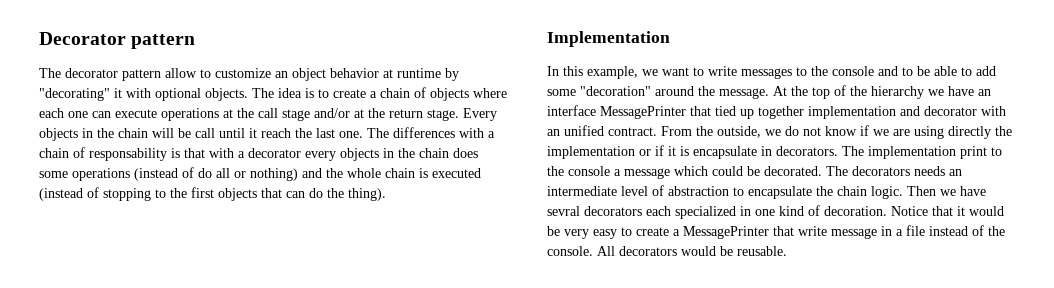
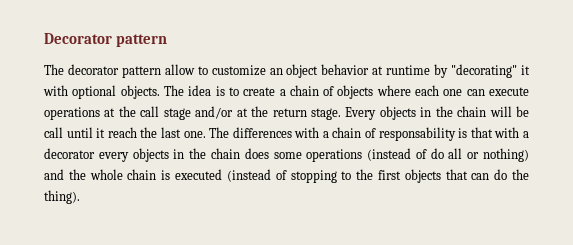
[547,31,670,47] [547,66,996,79] [547,85,991,99] [547,105,1006,119] [547,125,1012,139] [547,145,1002,159] [547,166,962,179] [547,185,986,199] [547,205,1004,219] [547,225,1005,239] [547,246,787,256] // Implementation // In this example, we want to write messages to the console and to be able to add some "decoration" around the message. At the top of the hierarchy we have an interface MessagePrinter that tied up together implementation and decorator with an unified contract. From the outside, we do not know if we are using directly the implementation or if it is encapsulate in decorators. The implementation print to the console a message which could be decorated. The decorators needs an intermediate level of abstraction to encapsulate the chain logic. Then we have sevral decorators each specialized in one kind of decoration. Notice that it would be very easy to create a MessagePrinter that write message in a file instead of the console. All decorators would be reusable. -> (80, 197) none

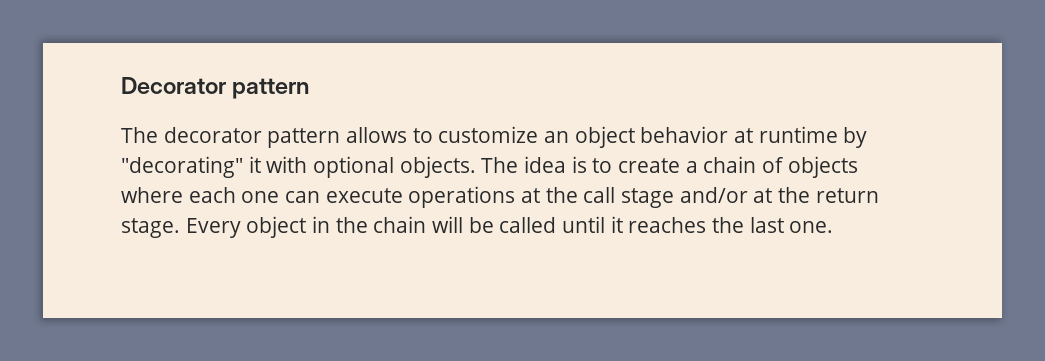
[164,64,195,75] allow -> [346,127,408,143] allows
[379,106,416,120] objects -> [246,216,307,238] object
[44,127,63,138] call -> [499,217,557,233] called
[107,127,137,138] reach -> [628,217,707,233] reaches
[209,127,529,141] [44,148,529,162] [44,169,529,183] [44,190,80,204] The differences with a chain of responsability is that with a decorator every objects in the chain does some operations (instead of do all or nothing) and the whole chain is executed (instead of stopping to the first objects that can do the thing). -> (834, 227) none

